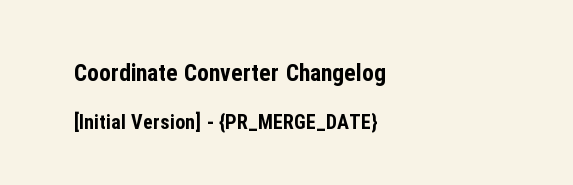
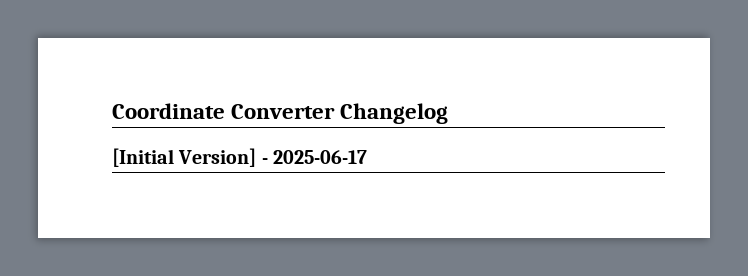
[219,112,379,133] {PR_MERGE_DATE} -> [273,150,368,164] 2025-06-17

